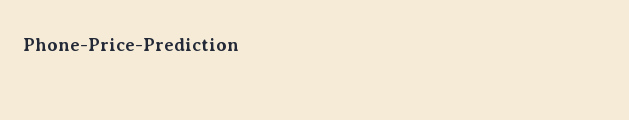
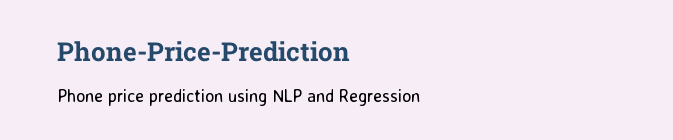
(239, 44) none -> [57,89,420,106] // Phone price prediction using NLP and Regression

